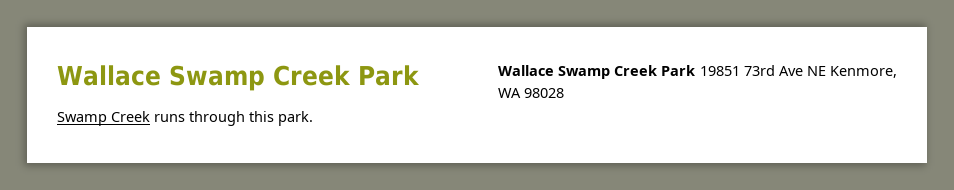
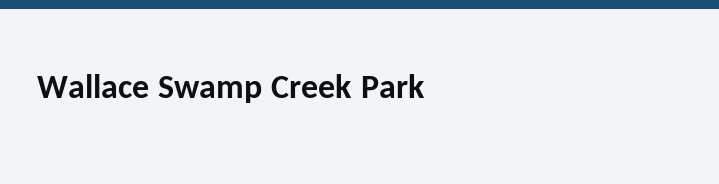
[57,65,420,91] [57,111,313,126] [498,65,897,79] [498,88,564,98] Wallace Swamp Creek Park // Swamp Creek runs through this park. // Wallace Swamp Creek Park 19851 73rd Ave NE Kenmore, WA 98028 -> [37,74,425,103] Wallace Swamp Creek Park

